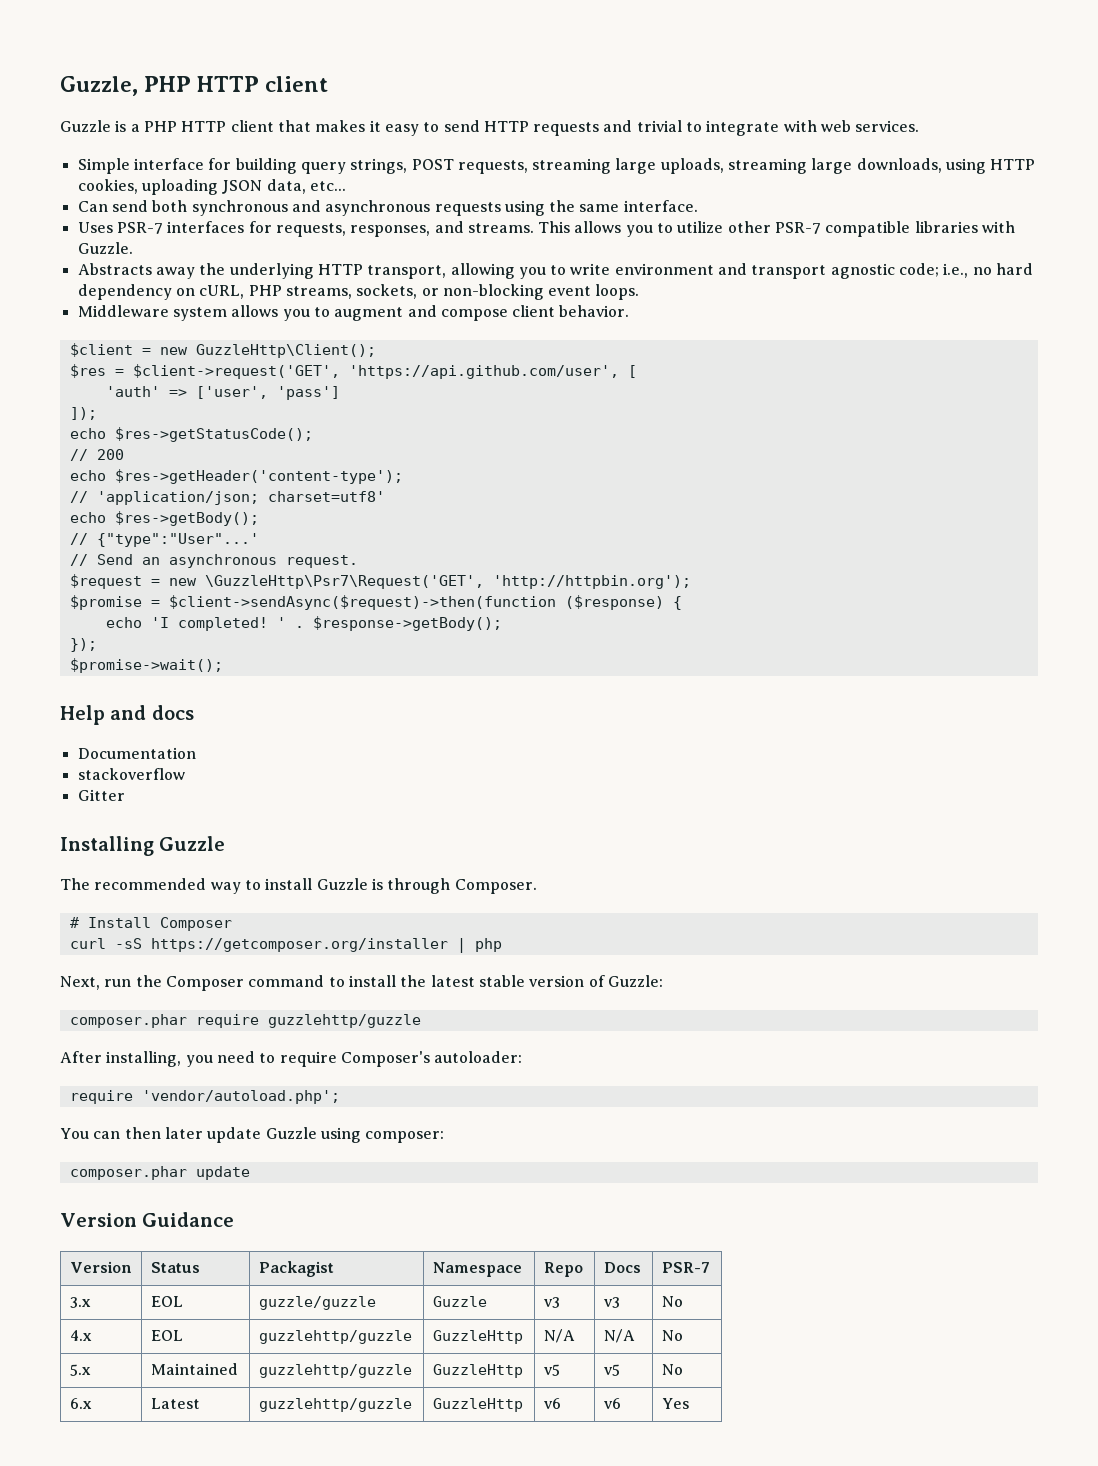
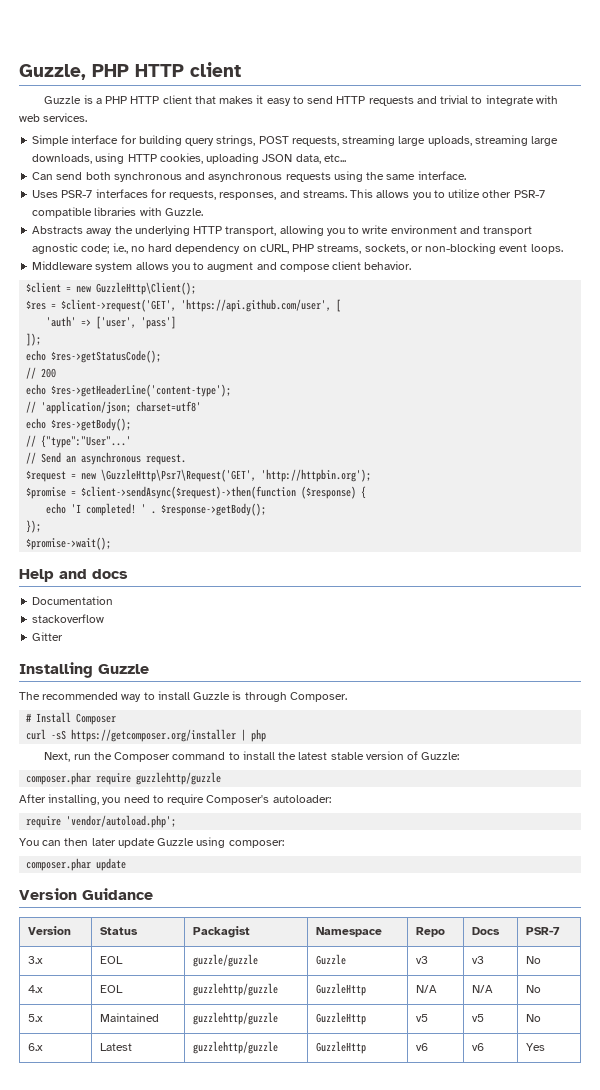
[114,469,403,484] $res->getHeader('content-type'); -> [51,384,232,397] $res->getHeaderLine('content-type');

